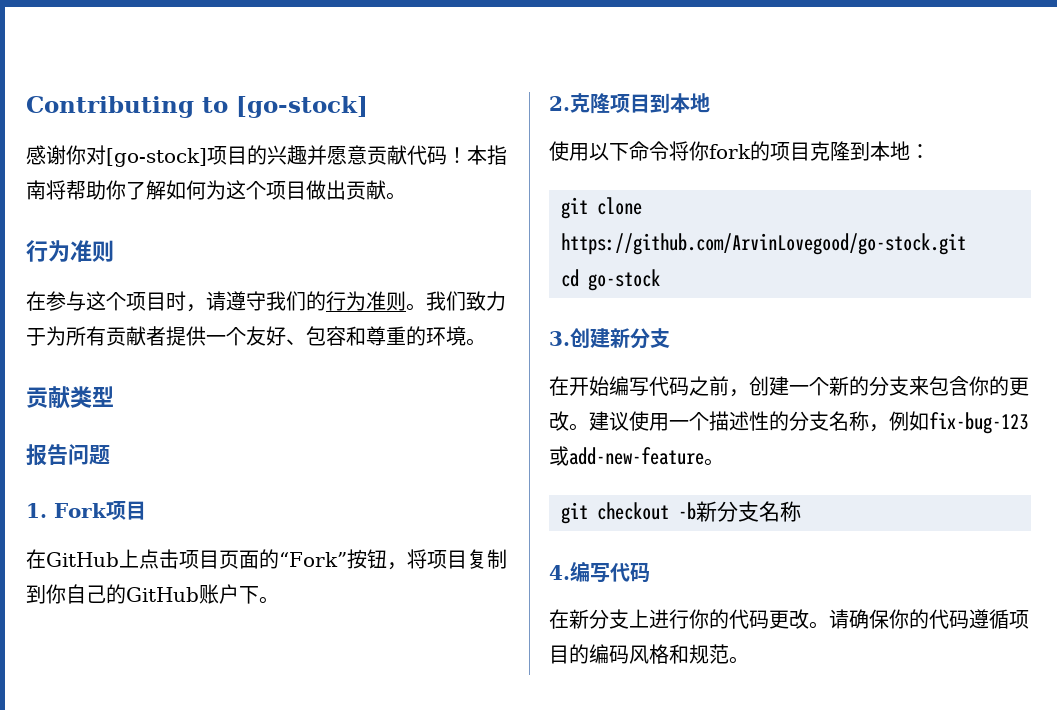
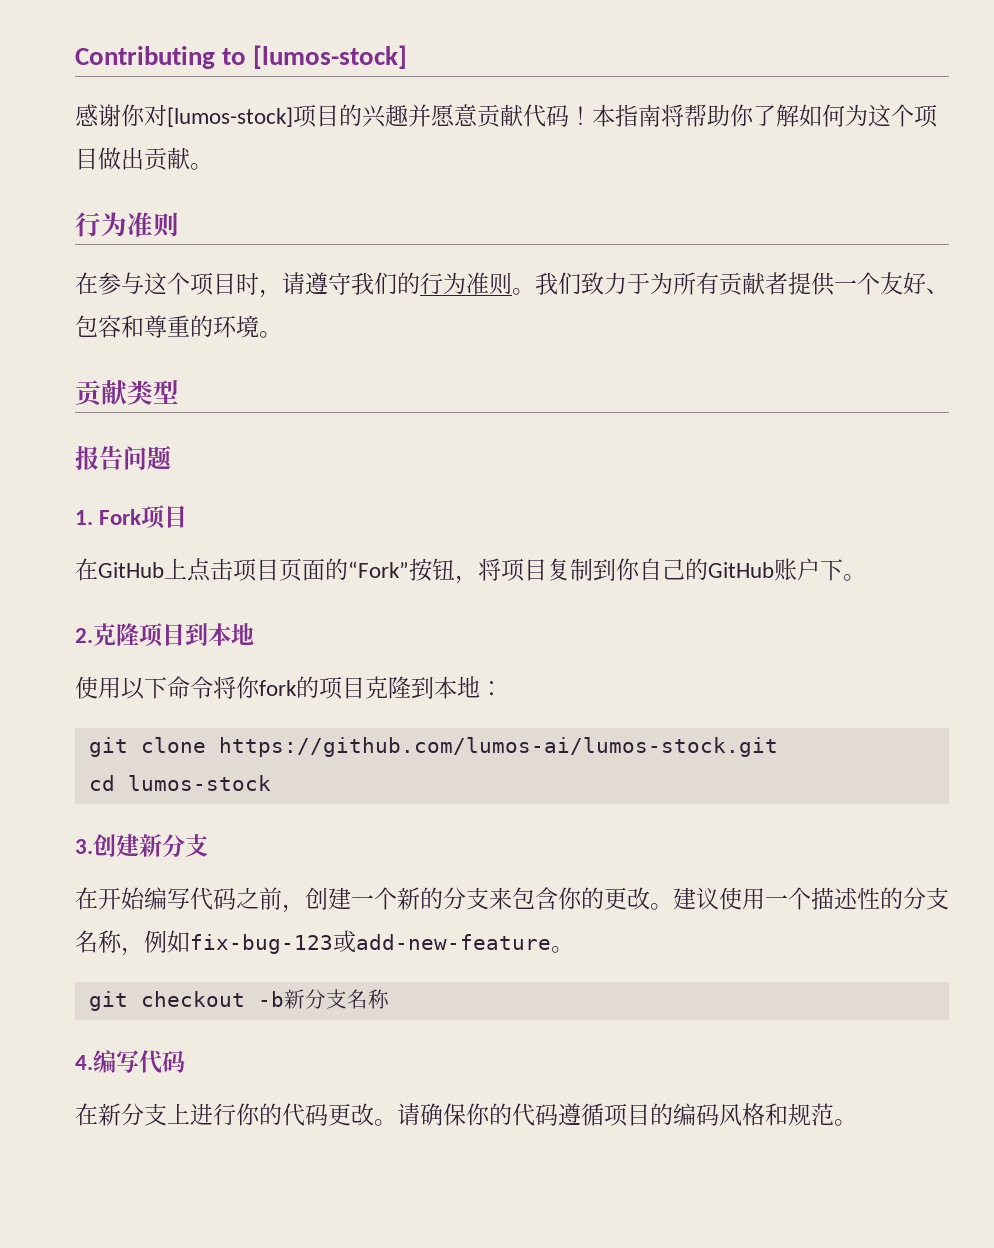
[236,96,368,118] [go-stock] -> [253,45,408,69] [lumos-stock]
[106,148,207,167] [go-stock] -> [167,107,293,127] [lumos-stock]
[561,233,966,255] https://github.com/ArvinLovegood/go-stock.git -> [218,737,778,757] https://github.com/lumos-ai/lumos-stock.git
[588,269,660,291] go-stock -> [127,775,271,791] lumos-stock

